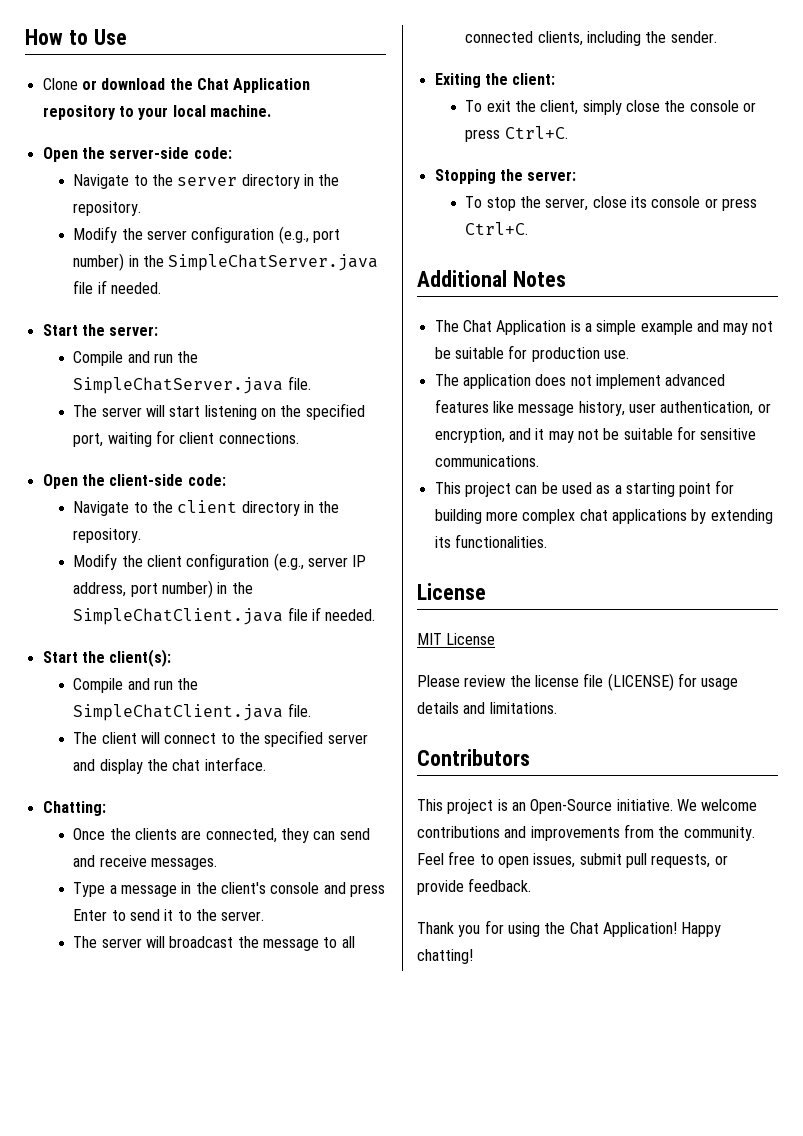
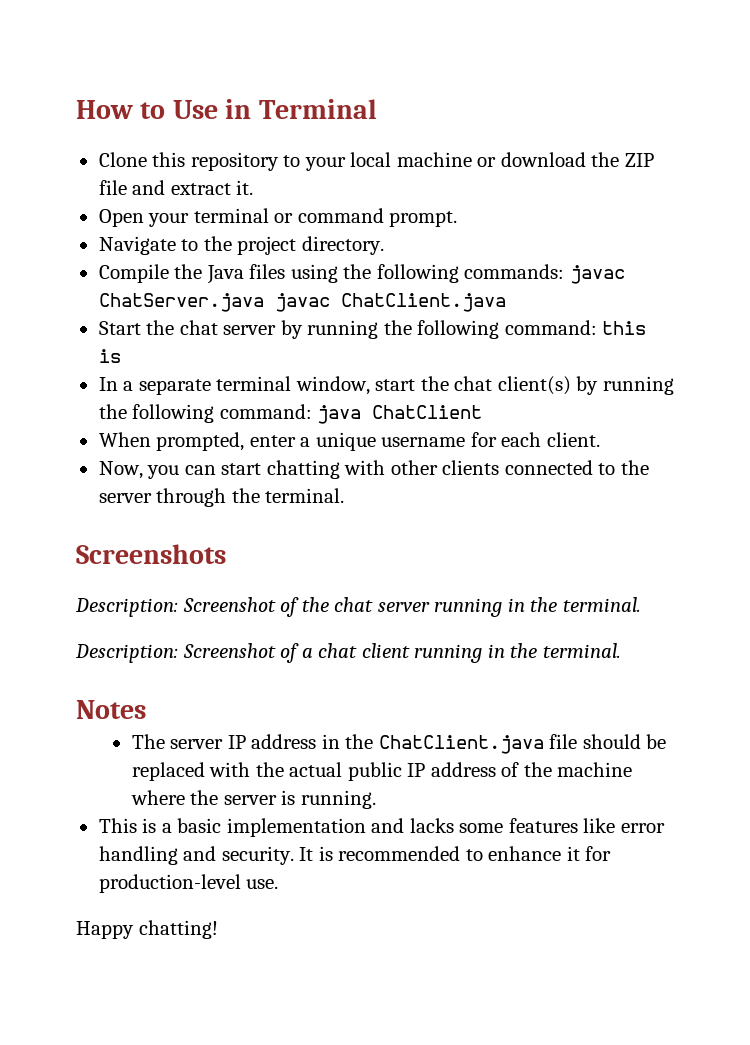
(127, 37) none -> [225,99,377,119] in Terminal
[81,78,311,93] [42,105,271,120] [42,147,232,162] [73,174,340,189] [73,201,142,216] [73,226,340,244] [73,253,379,271] [73,280,161,294] [42,324,159,336] [73,351,199,366] [73,376,311,394] [73,403,365,420] [73,430,299,447] [42,474,226,489] [73,500,340,516] [73,528,142,543] [73,553,367,571] [73,580,253,598] [73,607,376,625] [42,649,172,667] [73,678,199,693] [73,703,311,721] [73,730,368,747] [73,757,266,774] [42,801,106,816] [73,828,370,843] [73,855,217,870] [73,882,385,897] [73,909,265,921] [73,936,355,951] [465,31,717,46] [434,73,556,88] [465,100,756,115] [465,126,568,142] [434,169,577,184] [465,196,757,211] [465,222,529,235] [417,270,566,287] [434,320,774,335] [434,345,629,362] [434,374,726,389] [434,399,771,416] [434,426,757,443] [434,455,539,467] [434,480,735,497] [434,509,773,524] [434,534,547,548] [417,583,486,600] [417,633,496,645] [417,673,739,691] [417,702,557,714] [417,749,530,766] [417,799,758,814] [417,824,755,841] [417,851,728,868] [417,878,532,895] [417,920,677,937] or download the Chat Application repository to your local machine. // Open the server-side code: // Navigate to the server directory in the repository. // Modify the server configuration (e.g., port number) in the SimpleChatServer.java file if needed. // Start the server: // Compile and run the SimpleChatServer.java file. // The server will start listening on the specified port, waiting for client connections. // Open the client-side code: // Navigate to the client directory in the repository. // Modify the client configuration (e.g., server IP address, port number) in the SimpleChatClient.java file if needed. // Start the client(s): // Compile and run the SimpleChatClient.java file. // The client will connect to the specified server and display the chat interface. // Chatting: // Once the clients are connected, they can send and receive messages. // Type a message in the client's console and press Enter to send it to the server. // The server will broadcast the message to all connected clients, including the sender. // Exiting the client: // To exit the client, simply close the console or press Ctrl+C. // Stopping the server: // To stop the server, close its console or press Ctrl+C. // Additional Notes // The Chat Application is a simple example and may not be suitable for production use. // The application does not implement advanced features like message history, user authentication, or encryption, and it may not be suitable for sensitive communications. // This project can be used as a starting point for building more complex chat applications by extending its functionalities. // License // MIT License // Please review the license file (LICENSE) for usage details and limitations. // Contributors // This project is an Open-Source initiative. We welcome contributions and improvements from the community. Feel free to open issues, submit pull requests, or provide feedback. // Thank you for using the Chat Application! -> [152,152,654,171] [98,180,254,195] [98,208,458,227] [98,236,384,255] [98,264,625,284] [98,293,506,312] [98,320,647,339] [98,349,121,363] [98,376,674,395] [98,404,483,424] [98,432,600,451] [98,460,649,479] [98,488,345,507] [76,544,226,564] [75,597,641,617] [75,643,621,663] [76,700,146,719] [131,734,667,754] [131,762,633,781] [130,790,376,809] [98,818,665,837] [98,846,612,865] [98,874,279,893] this repository to your local machine or download the ZIP file and extract it. // Open your terminal or command prompt. // Navigate to the project directory. // Compile the Java files using the following commands: javac ChatServer.java javac ChatClient.java // Start the chat server by running the following command: this is // In a separate terminal window, start the chat client(s) by running the following command: java ChatClient // When prompted, enter a unique username for each client. // Now, you can start chatting with other clients connected to the server through the terminal. // Screenshots // Description: Screenshot of the chat server running in the terminal. // Description: Screenshot of a chat client running in the terminal. // Notes // The server IP address in the ChatClient.java file should be replaced with the actual public IP address of the machine where the server is running. // This is a basic implementation and lacks some features like error handling and security. It is recommended to enhance it for production-level use. //

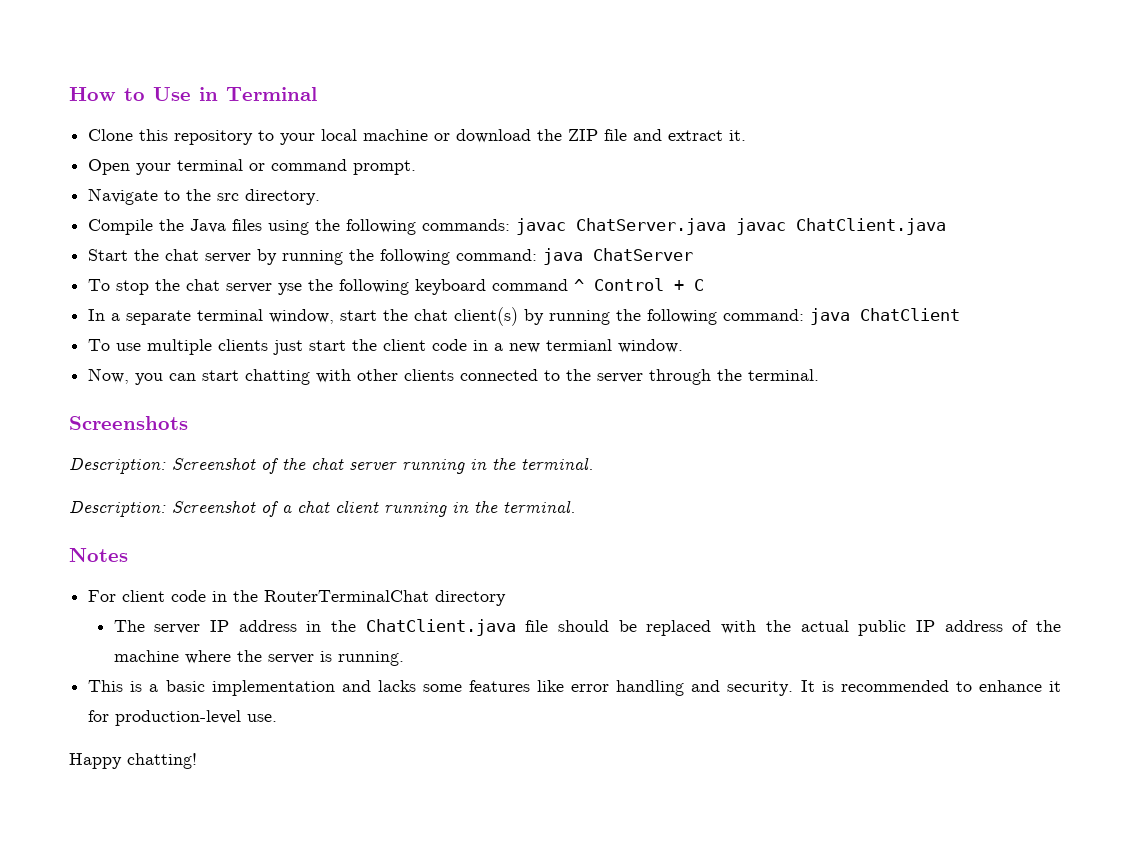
[237,236,297,255] project -> [217,193,240,201] src
[602,321,647,335] [98,349,121,363] this is -> [543,248,694,265] [88,278,705,295] java ChatServer // To stop the chat server yse the following keyboard command ^ Control + C
[98,432,600,451] When prompted, enter a unique username for each client. -> [88,339,684,355] To use multiple clients just start the client code in a new termianl window.
(146, 709) none -> [88,590,507,606] // For client code in the RouterTerminalChat directory

